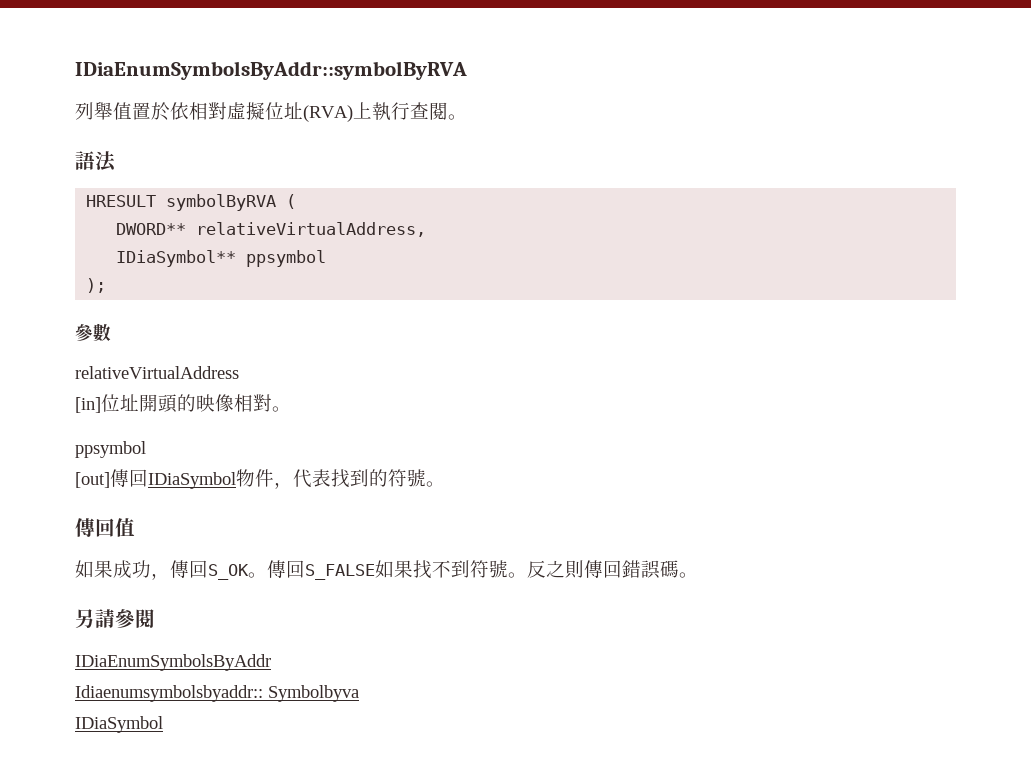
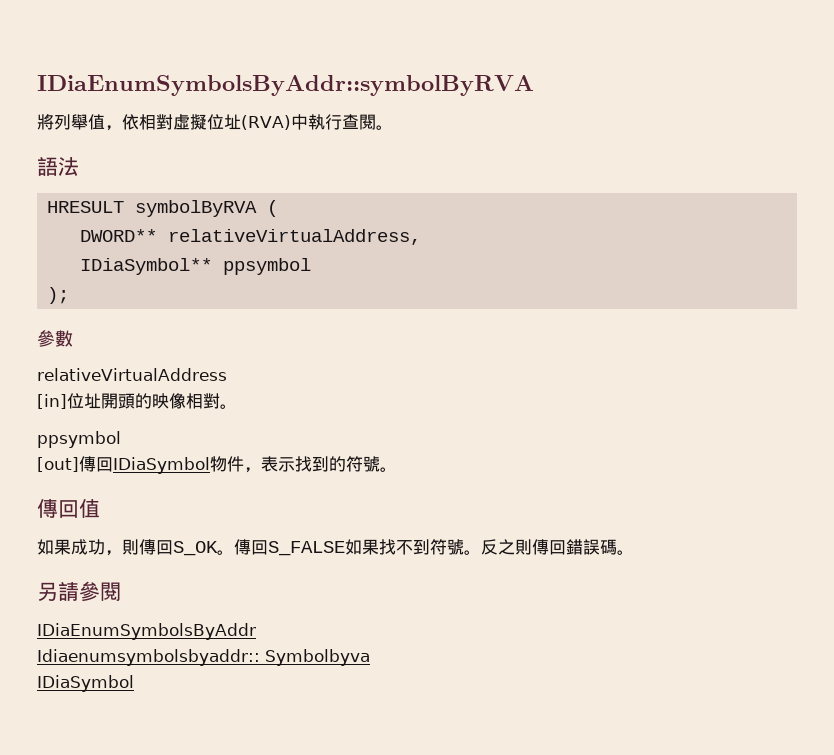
[75,101,170,121] 列舉值置於 -> [37,114,122,131] 將列舉值，
[353,102,372,119] 上 -> [290,114,308,130] 中
[293,469,331,488] 代表 -> [261,456,295,472] 表示
(170, 576) none -> [122,539,139,555] 則

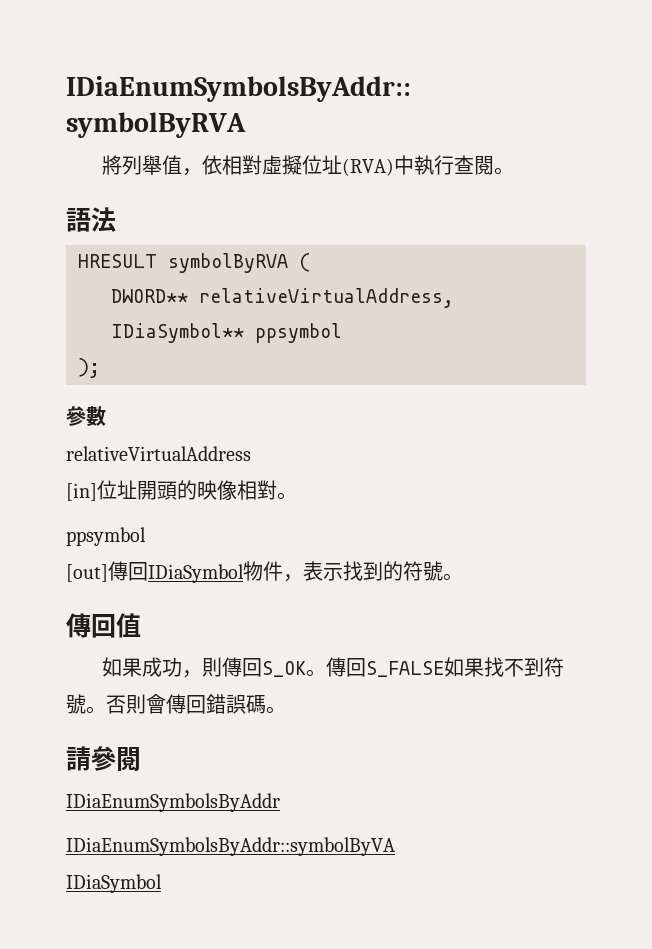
[481,539,532,555] 反之則 -> [106,694,166,714] 否則會
[37,582,58,601] 另 -> (286, 710) none
[37,649,370,666] Idiaenumsymbolsbyaddr:: Symbolbyva -> [66,837,395,856] IDiaEnumSymbolsByAddr::symbolByVA

